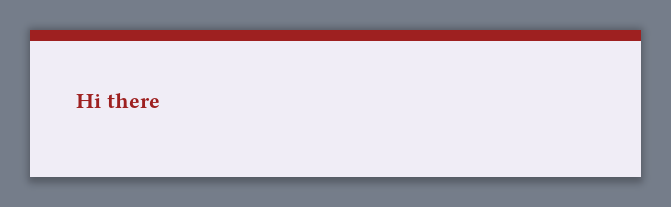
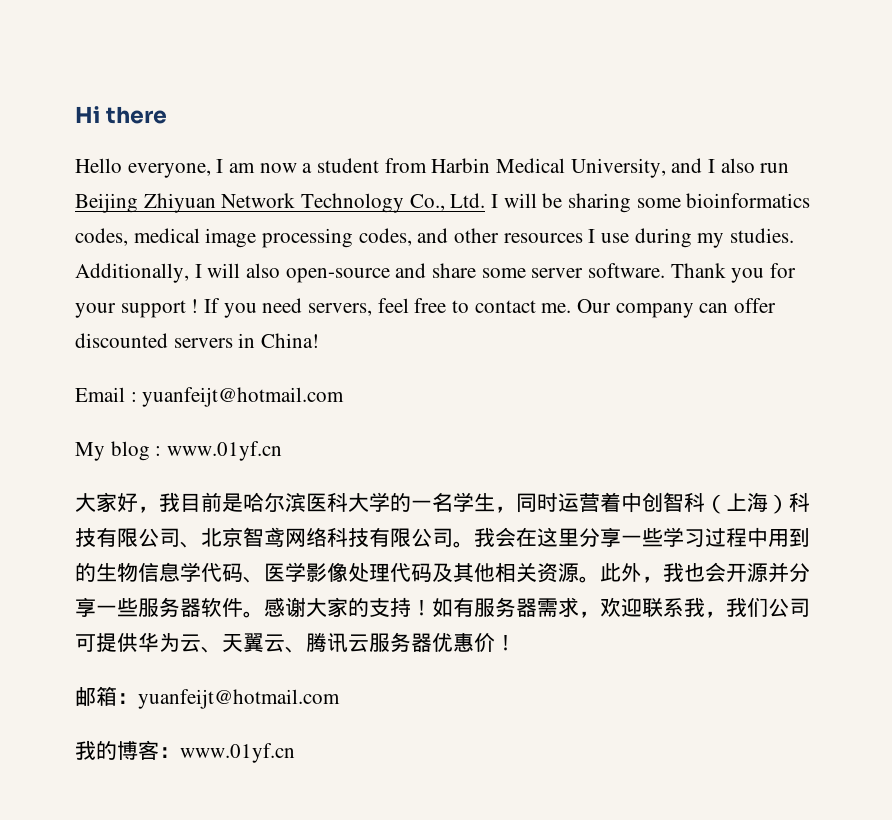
(160, 100) none -> [75,158,790,178] [75,193,811,213] [75,228,795,248] [75,263,797,283] [75,298,777,318] [75,333,320,348] [75,387,345,407] [75,441,283,461] [75,492,810,514] [75,527,810,548] [75,562,810,583] [75,597,810,618] [75,632,516,653] [75,686,340,709] [75,740,295,763] // Hello everyone, I am now a student from Harbin Medical University, and I also run Beijing Zhiyuan Network Technology Co., Ltd. I will be sharing some bioinformatics codes, medical image processing codes, and other resources I use during my studies. Additionally, I will also open-source and share some server software. Thank you for your support ! If you need servers, feel free to contact me. Our company can offer discounted servers in China! // Email : yuanfeijt@hotmail.com // My blog : www.01yf.cn // 大家好，我目前是哈尔滨医科大学的一名学生，同时运营着中创智科（上海）科技有限公司、北京智鸢网络科技有限公司。我会在这里分享一些学习过程中用到的生物信息学代码、医学影像处理代码及其他相关资源。此外，我也会开源并分享一些服务器软件。感谢大家的支持！如有服务器需求，欢迎联系我，我们公司可提供华为云、天翼云、腾讯云服务器优惠价！ // 邮箱：yuanfeijt@hotmail.com // 我的博客：www.01yf.cn

